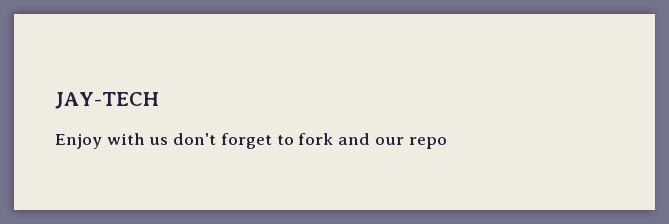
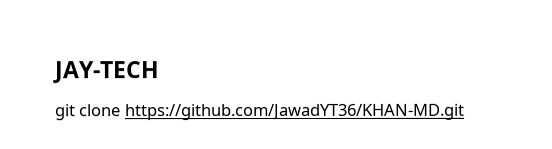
[55,133,447,149] Enjoy with us don't forget to fork and our repo -> [55,103,465,121] git clone https://github.com/JawadYT36/KHAN-MD.git

